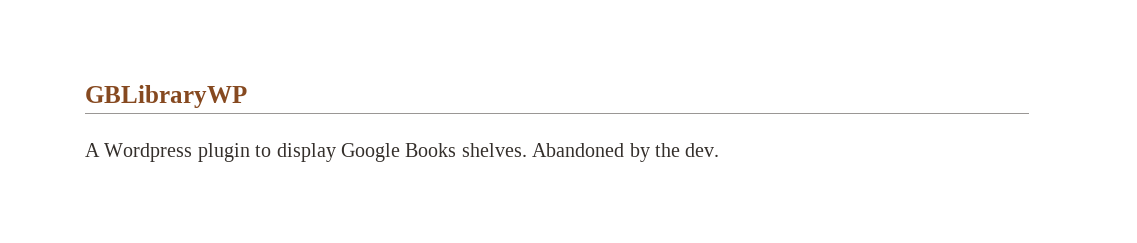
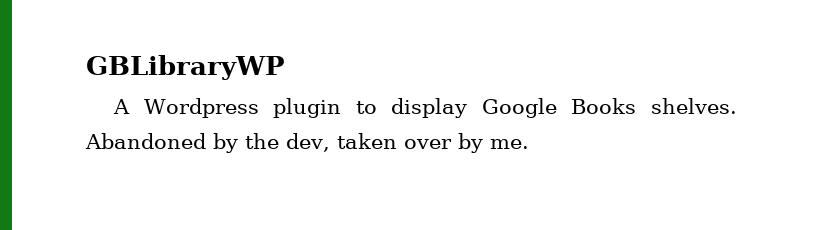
[685,143,720,157] dev. -> [286,133,529,153] dev, taken over by me.

